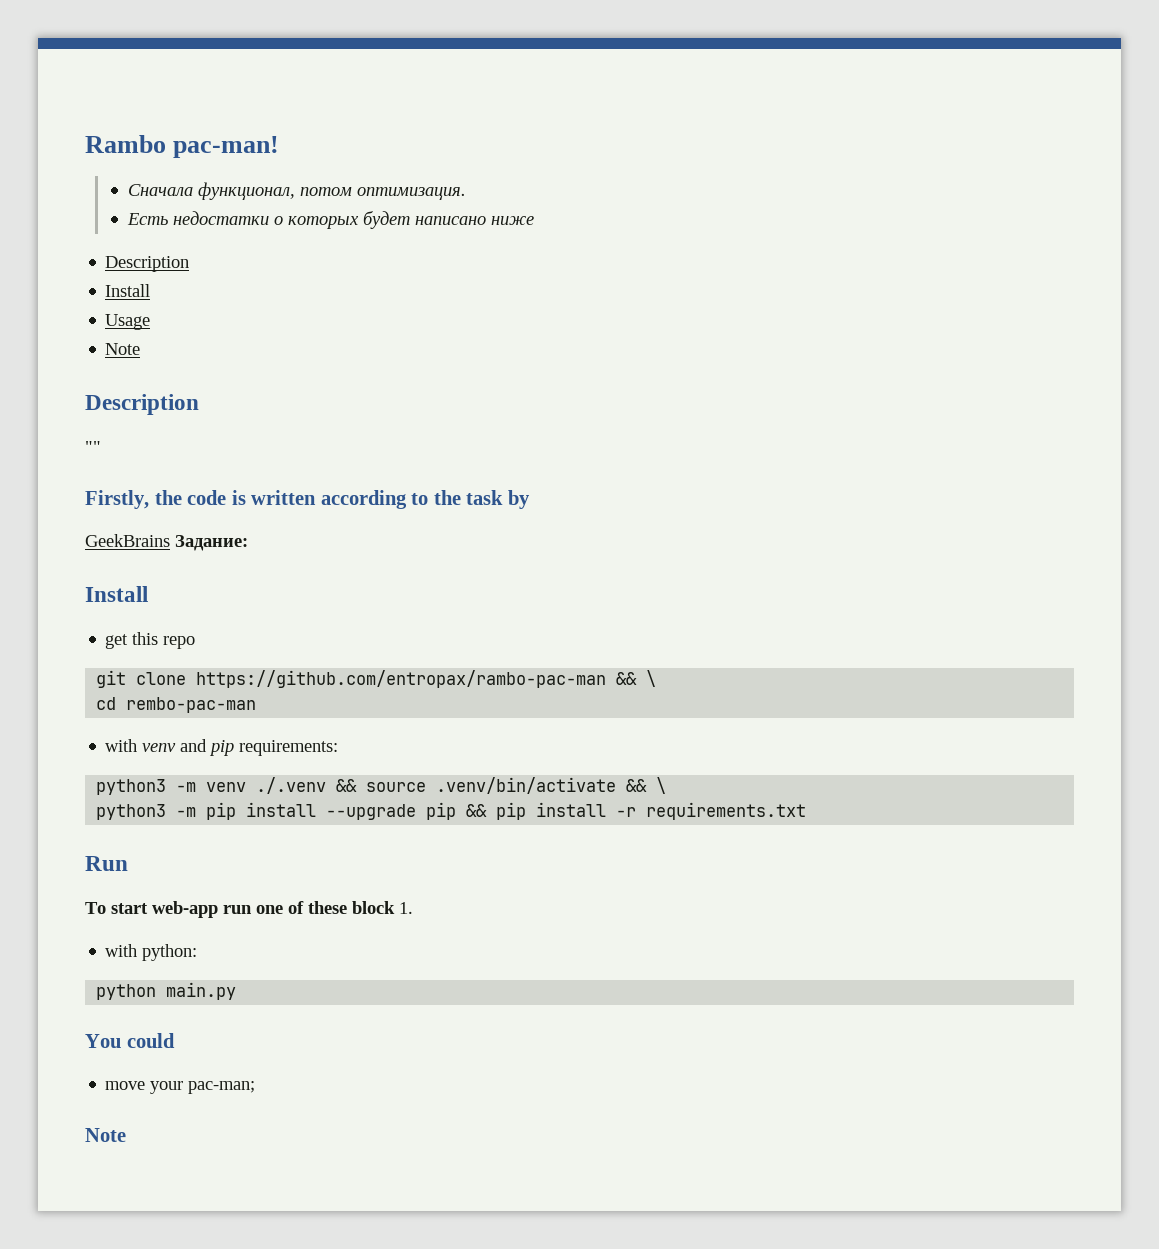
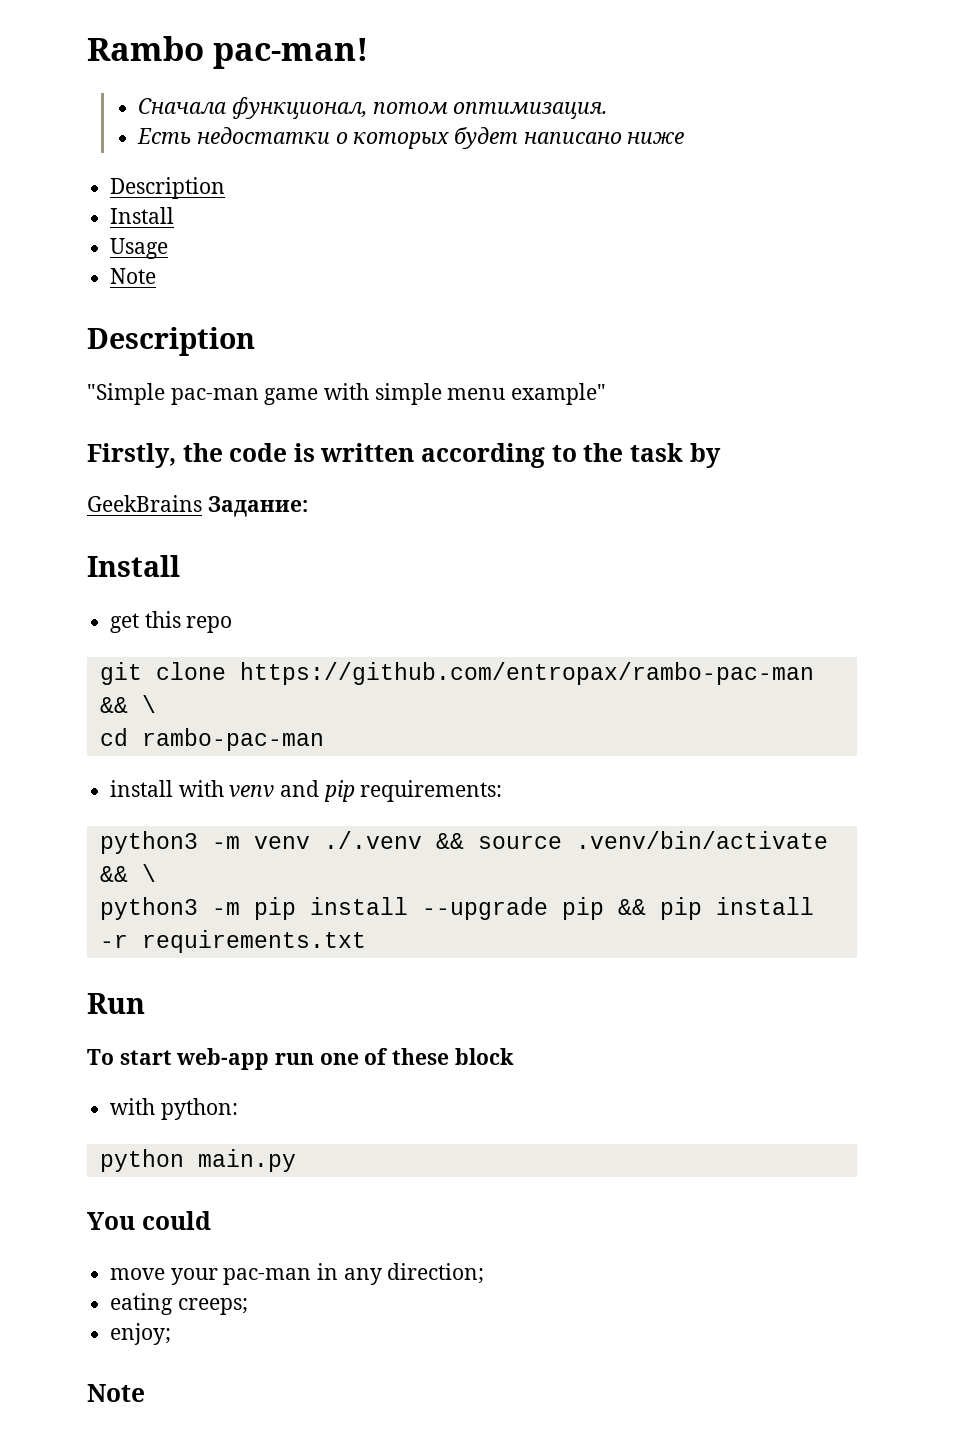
[85,441,101,453] "" -> [87,383,607,405] "Simple pac-man game with simple menu example"
[126,697,257,713] rembo-pac-man // -> [141,728,324,751] [110,780,174,797] rambo-pac-man // install
[399,902,413,914] 1. -> (514, 1056) none
[188,1081,256,1094] pac-man; -> [223,1263,485,1285] [110,1293,248,1315] [110,1323,172,1345] pac-man in any direction; // eating creeps; // enjoy;

